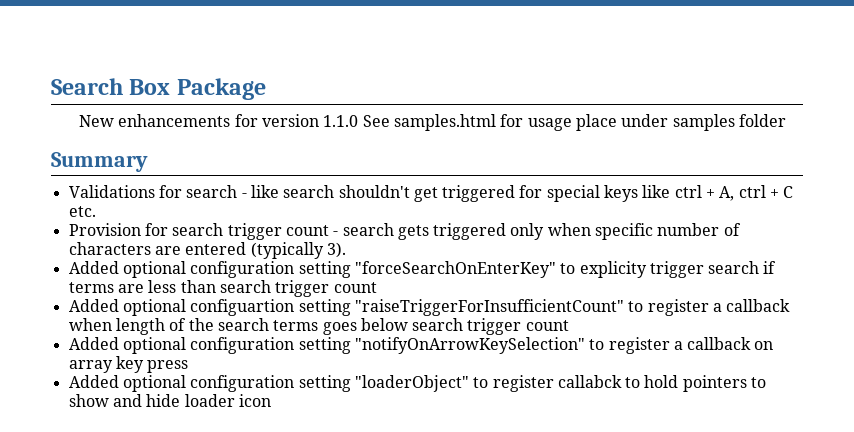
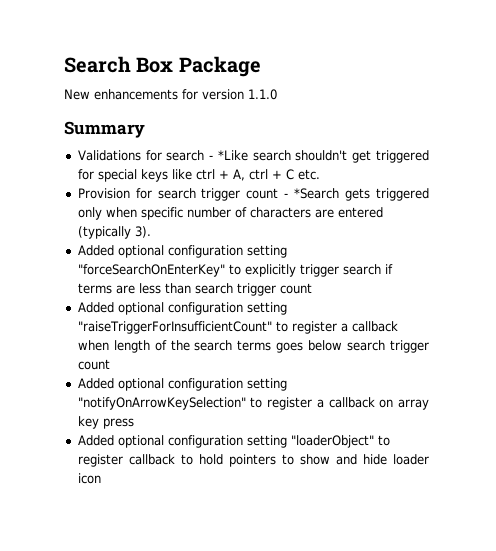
[362,114,786,131] See samples.html for usage place under samples folder -> (277, 94) none
[250,185,279,198] like -> [217,150,248,161] *Like
[342,223,394,236] search -> [294,188,340,199] *Search
[579,261,647,278] explicity -> [244,264,296,277] explicitly
[190,299,295,316] configuartion -> [167,302,243,315] configuration
[557,375,622,388] callabck -> [128,454,175,465] callback

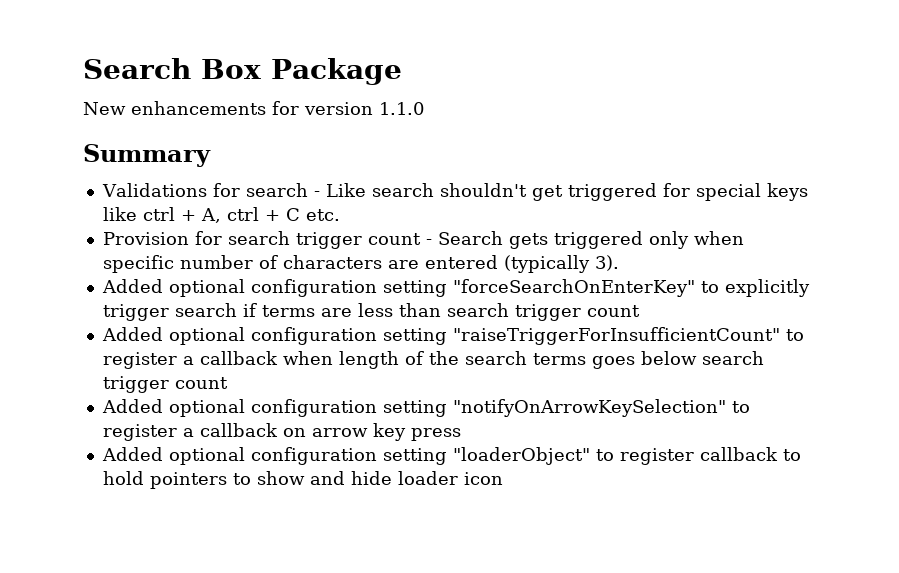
[217,150,248,161] *Like -> [325,183,366,197] Like
[294,188,340,199] *Search -> [437,231,503,245] Search
[397,399,429,410] array -> [311,428,368,437] arrow

